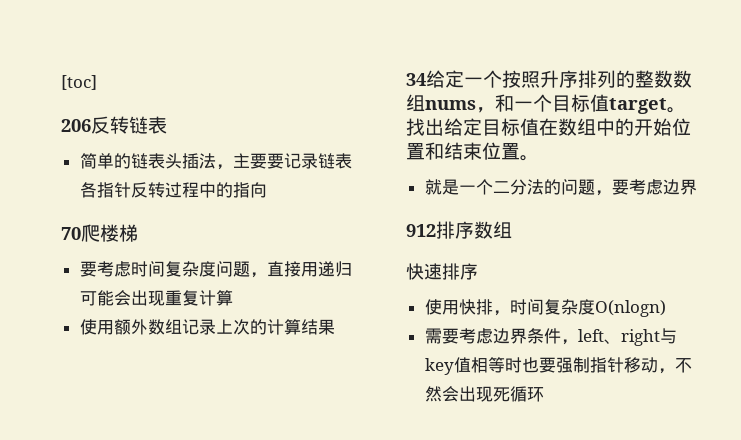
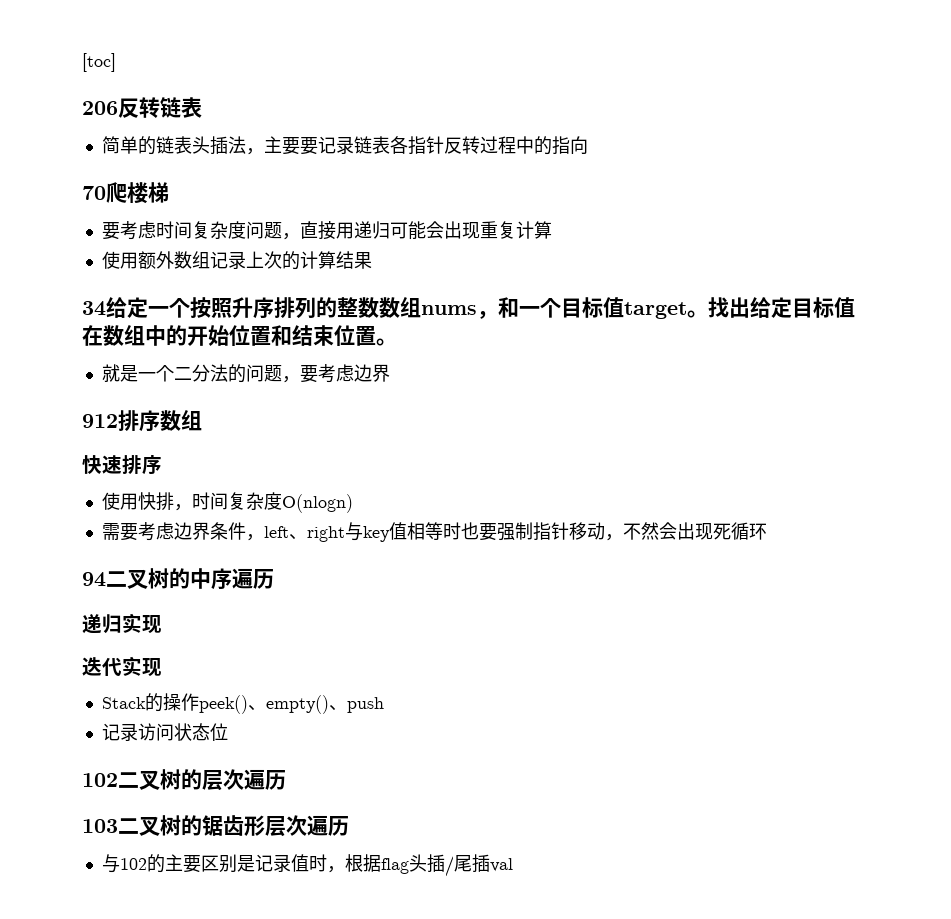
(544, 394) none -> [82,568,274,590] [82,613,162,634] [82,656,162,677] [101,693,384,714] [101,723,228,741] [82,769,286,791] [82,815,349,837] [101,854,513,877] // 94二叉树的中序遍历 // 递归实现 // 迭代实现 // Stack的操作peek()、empty()、push // 记录访问状态位 // 102二叉树的层次遍历 // 103二叉树的锯齿形层次遍历 // 与102的主要区别是记录值时，根据flag头插/尾插val

